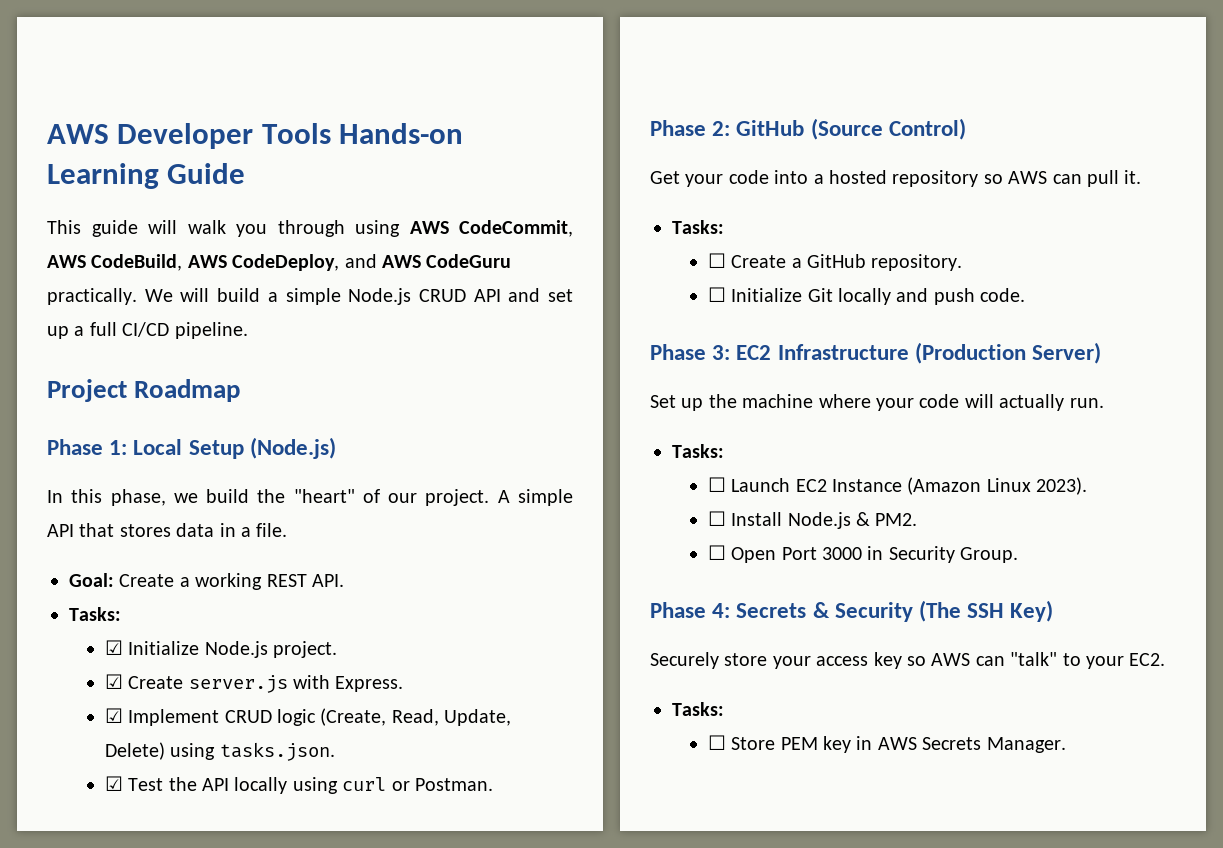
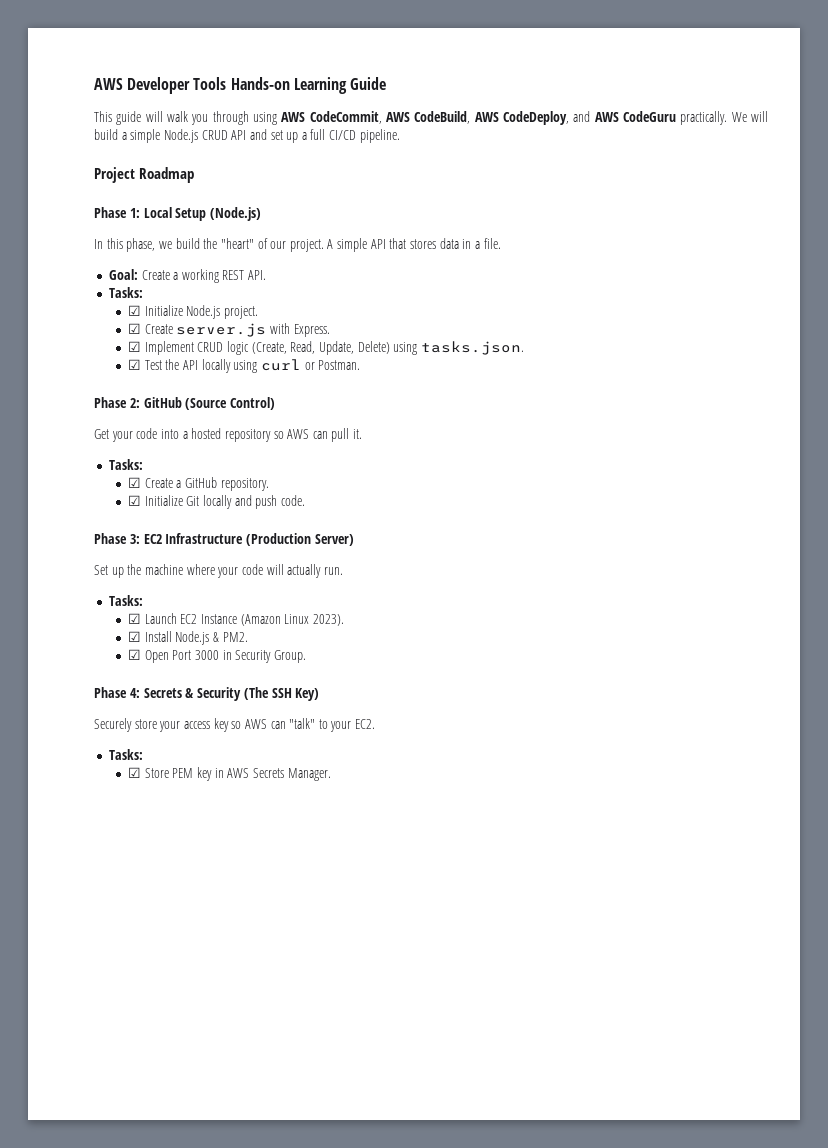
[707,253,726,268] ☐ -> [128,477,142,488] ☑
[707,287,726,302] ☐ -> [128,495,142,506] ☑
[707,477,726,492] ☐ -> [128,613,142,624] ☑
[707,511,726,526] ☐ -> [128,631,142,642] ☑
[707,545,726,560] ☐ -> [128,649,142,660] ☑
[707,735,726,750] ☐ -> [128,767,142,778] ☑

